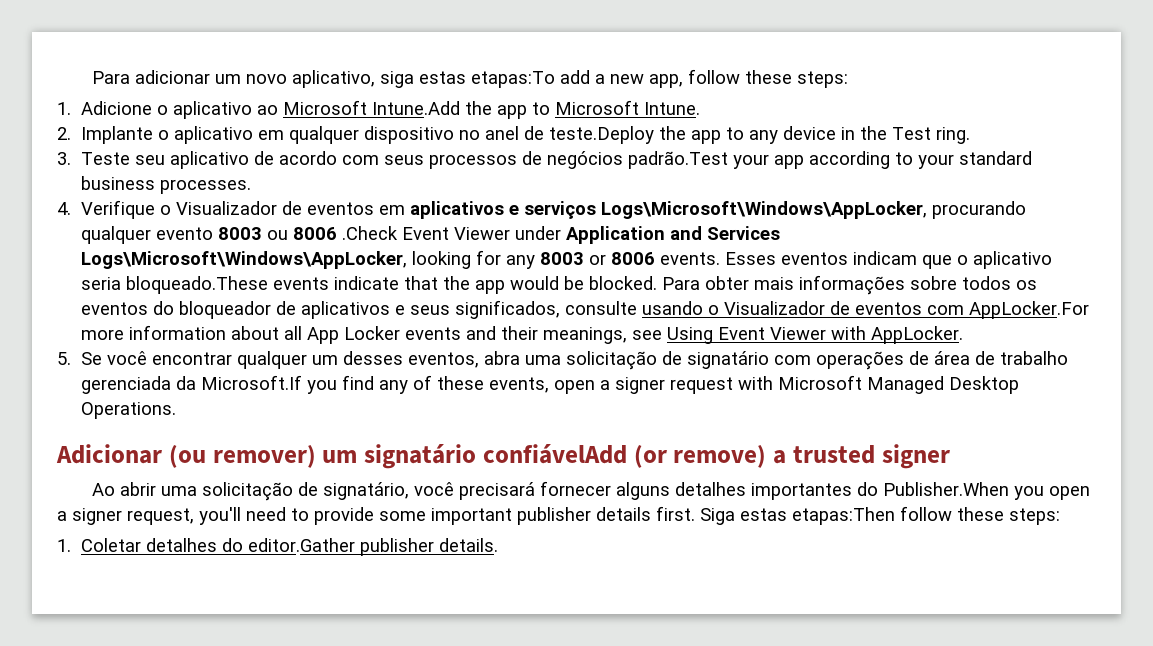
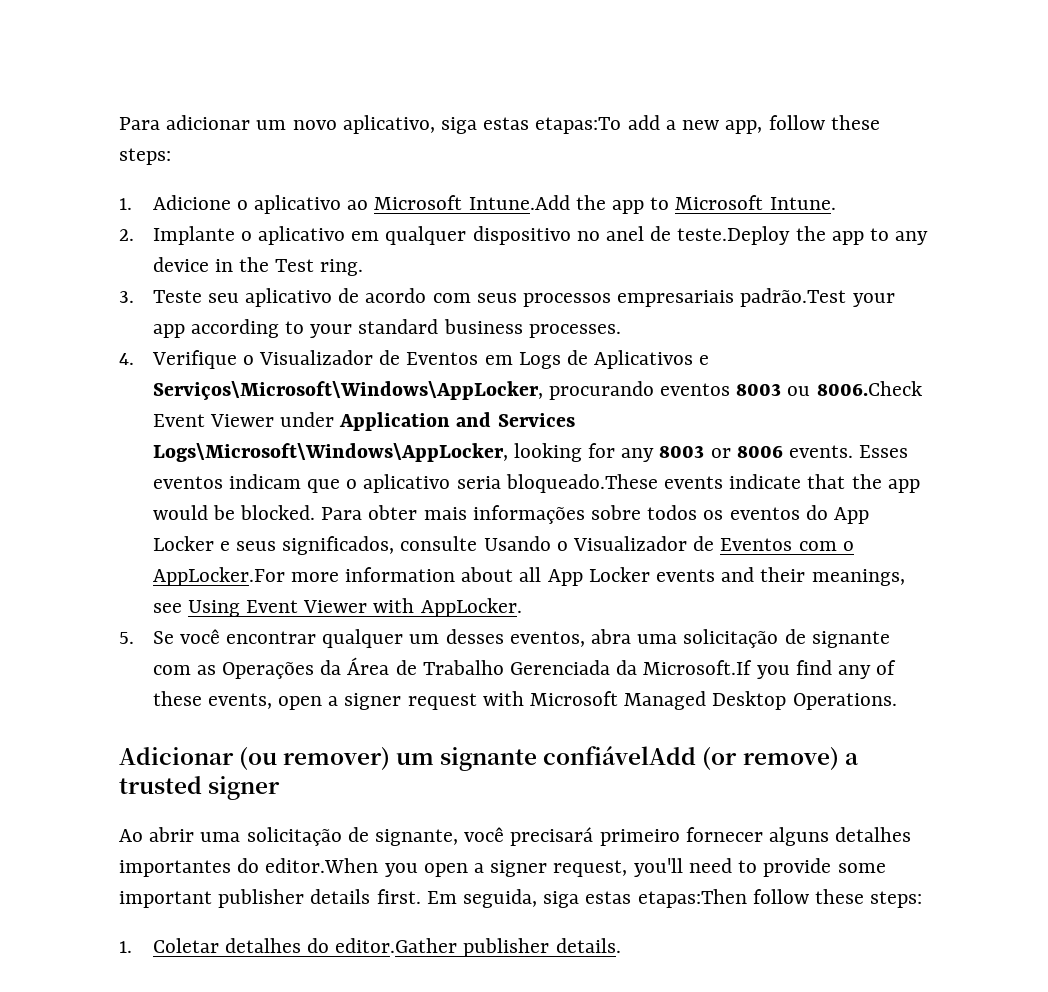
[522,151,624,169] de negócios -> [617,290,735,307] empresariais
[307,201,1027,219] [81,226,399,244] eventos em aplicativos e serviços Logs\Microsoft\Windows\AppLocker, procurando qualquer evento 8003 ou 8006 .Check -> [406,350,710,369] [152,381,922,400] Eventos em Logs de Aplicativos e Serviços\Microsoft\Windows\AppLocker, procurando eventos 8003 ou 8006.Check
[179,301,391,319] bloqueador de aplicativos -> [834,507,870,524] [152,536,214,551] App Locker
[642,301,965,315] usando o Visualizador de eventos com -> [483,536,854,551] Usando o Visualizador de Eventos com o
[687,351,1069,370] [81,376,172,394] signatário com operações de área de trabalho gerenciada -> [811,631,890,648] [152,657,611,679] signante com as Operações da Área de Trabalho Gerenciada
[364,444,476,469] signatário -> [440,747,538,771] signante
[322,482,409,500] signatário, -> [375,829,459,846] signante,
(535, 491) none -> [599,829,680,846] primeiro
[882,482,1009,496] Publisher.When -> [265,858,379,873] editor.When
[700,508,735,525] Siga -> [426,889,580,908] Em seguida, siga

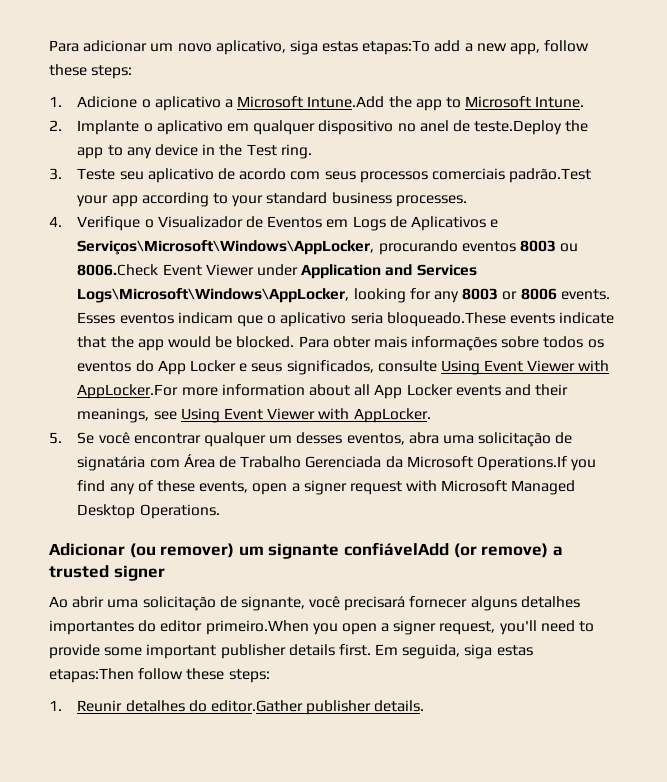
[347,200,369,210] ao -> [224,99,233,108] a
[617,290,735,307] empresariais -> [431,168,505,180] comerciais
[483,536,854,551] Usando o Visualizador de Eventos com o -> [440,360,610,375] Using Event Viewer with
[811,631,890,648] [152,660,342,679] signante com as Operações da -> [77,456,180,471] signatária com
[643,660,753,675] Microsoft.If -> [406,456,567,471] Microsoft Operations.If
[599,829,680,846] primeiro -> (406, 603) none
[265,858,379,873] editor.When -> [160,620,309,635] editor primeiro.When
[152,938,219,953] Coletar -> [77,700,123,712] Reunir

